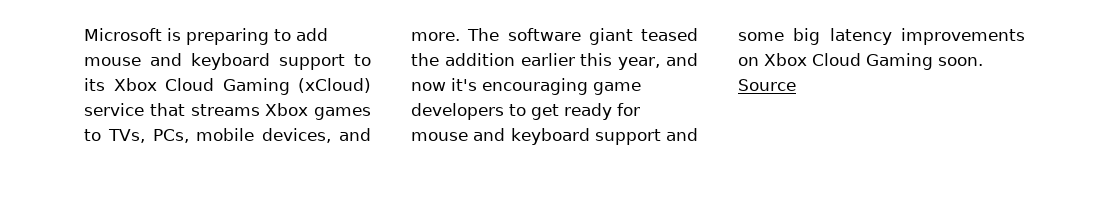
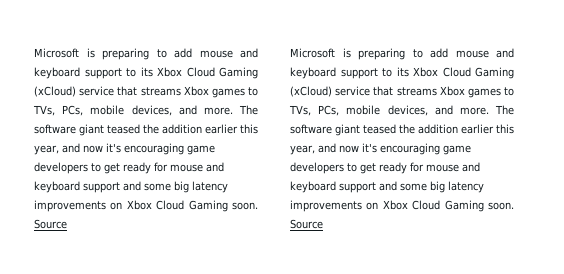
(796, 85) none -> [290,48,514,60] [290,67,514,79] [290,86,514,98] [289,105,514,116] [290,124,514,136] [290,143,471,155] [290,162,480,174] [290,181,484,193] [290,200,514,212] [290,219,323,229] // Microsoft is preparing to add mouse and keyboard support to its Xbox Cloud Gaming (xCloud) service that streams Xbox games to TVs, PCs, mobile devices, and more. The software giant teased the addition earlier this year, and now it's encouraging game developers to get ready for mouse and keyboard support and some big latency improvements on Xbox Cloud Gaming soon. Source

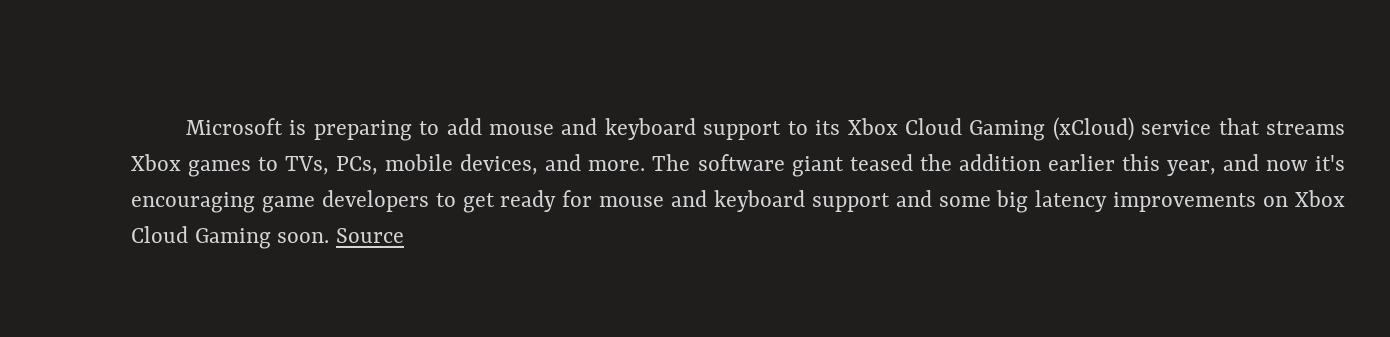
[290,48,514,60] [290,67,514,79] [290,86,514,98] [289,105,514,116] [290,124,514,136] [290,143,471,155] [290,162,480,174] [290,181,484,193] [290,200,514,212] [290,219,323,229] // Microsoft is preparing to add mouse and keyboard support to its Xbox Cloud Gaming (xCloud) service that streams Xbox games to TVs, PCs, mobile devices, and more. The software giant teased the addition earlier this year, and now it's encouraging game developers to get ready for mouse and keyboard support and some big latency improvements on Xbox Cloud Gaming soon. Source -> (404, 235) none

